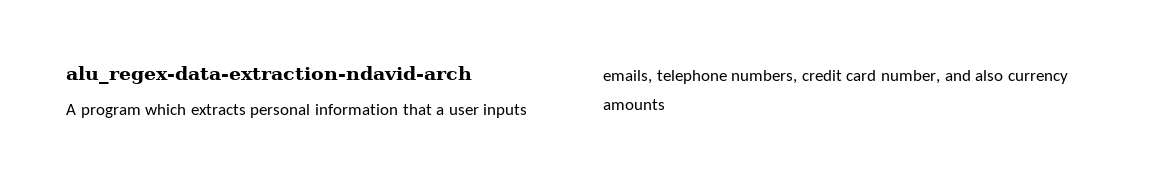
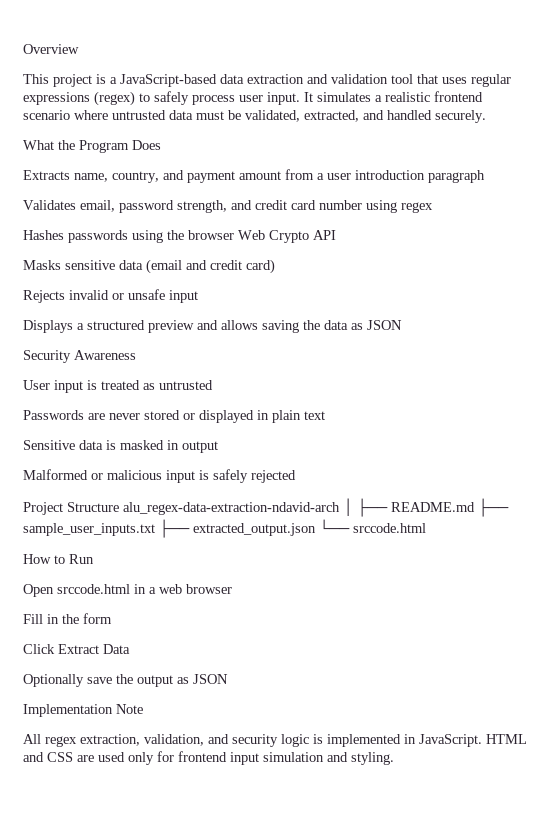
[66,66,472,84] [66,104,528,118] [603,70,1068,84] [603,99,665,110] alu_regex-data-extraction-ndavid-arch // A program which extracts personal information that a user inputs emails, telephone numbers, credit card number, and also currency amounts -> [23,44,79,54] [23,74,511,87] [23,91,483,106] [23,110,486,123] [23,140,161,153] [23,169,485,183] [23,200,433,213] [23,230,336,243] [23,259,275,274] [23,289,198,303] [23,320,402,333] [23,350,136,363] [23,380,213,393] [23,410,325,423] [23,440,218,453] [23,469,296,483] [23,498,509,517] [23,519,426,538] [23,554,94,564] [23,584,232,597] [23,613,112,624] [23,644,130,654] [23,674,228,687] [23,704,143,717] [23,734,527,747] [23,751,394,765] Overview // This project is a JavaScript-based data extraction and validation tool that uses regular expressions (regex) to safely process user input. It simulates a realistic frontend scenario where untrusted data must be validated, extracted, and handled securely. // What the Program Does // Extracts name, country, and payment amount from a user introduction paragraph // Validates email, password strength, and credit card number using regex // Hashes passwords using the browser Web Crypto API // Masks sensitive data (email and credit card) // Rejects invalid or unsafe input // Displays a structured preview and allows saving the data as JSON // Security Awareness // User input is treated as untrusted // Passwords are never stored or displayed in plain text // Sensitive data is masked in output // Malformed or malicious input is safely rejected // Project Structure alu_regex-data-extraction-ndavid-arch │ ├── README.md ├── sample_user_inputs.txt ├── extracted_output.json └── srccode.html // How to Run // Open srccode.html in a web browser // Fill in the form // Click Extract Data // Optionally save the output as JSON // Implementation Note // All regex extraction, validation, and security logic is implemented in JavaScript. HTML and CSS are used only for frontend input simulation and styling.

